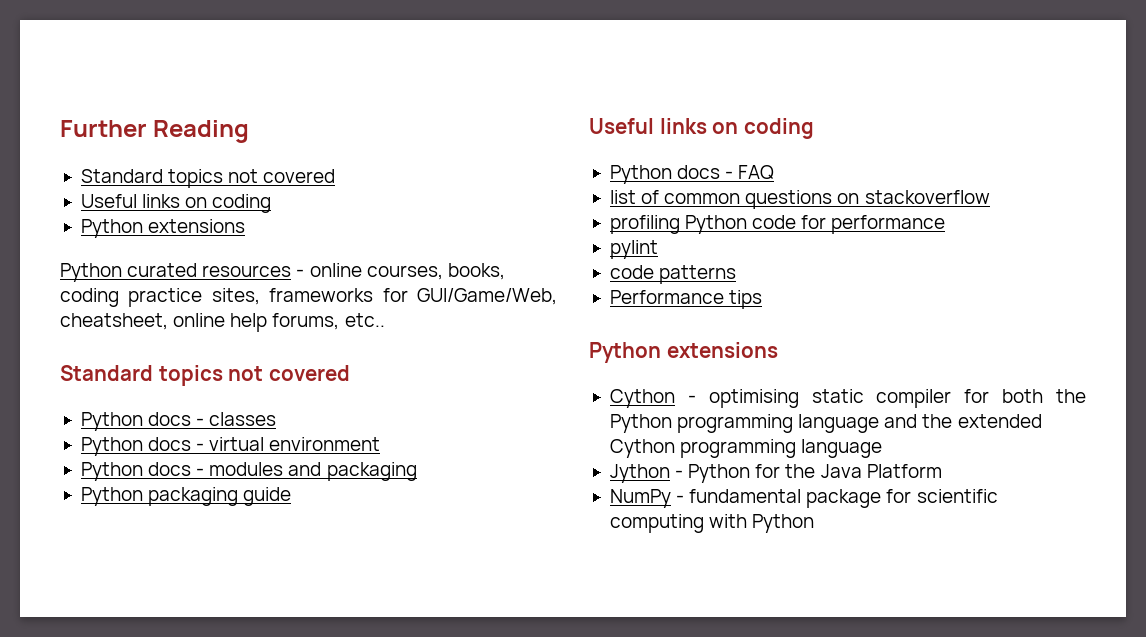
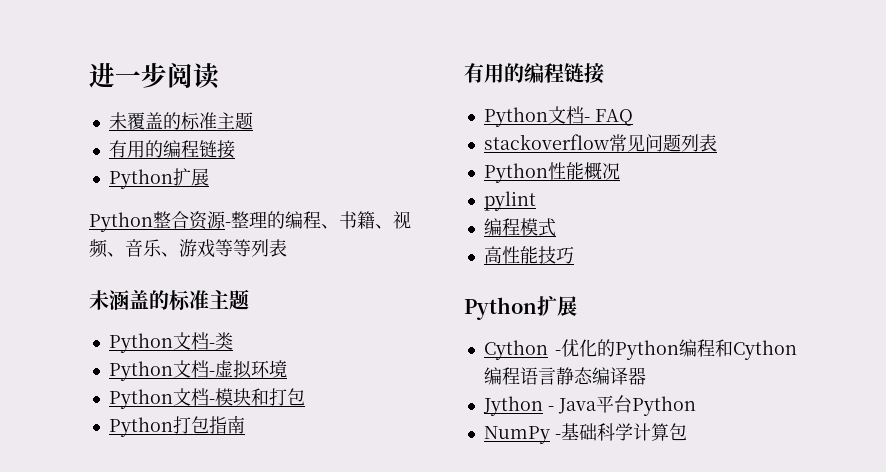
[60,120,250,143] [80,169,336,188] [80,194,272,213] [80,219,246,238] [60,263,505,282] [60,288,557,307] [60,313,385,332] [60,365,350,386] [80,412,277,431] [80,437,381,456] [80,462,417,481] [80,487,292,506] [589,118,814,139] [609,165,721,184] Further Reading // Standard topics not covered // Useful links on coding // Python extensions // Python curated resources - online courses, books, coding practice sites, frameworks for GUI/Game/Web, cheatsheet, online help forums, etc.. // Standard topics not covered // Python docs - classes // Python docs - virtual environment // Python docs - modules and packaging // Python packaging guide // Useful links on coding // Python docs -> [89,63,220,89] [108,112,253,130] [108,140,235,159] [108,168,209,189] [89,211,411,232] [89,239,287,258] [89,289,249,311] [108,332,233,353] [108,360,287,381] [108,388,305,409] [108,415,245,437] [464,63,604,84] [483,106,584,127] 进一步阅读 // 未覆盖的标准主题 // 有用的编程链接 // Python扩展 // Python整合资源-整理的编程、书籍、视频、音乐、游戏等等列表 // 未涵盖的标准主题 // Python文档-类 // Python文档-虚拟环境 // Python文档-模块和打包 // Python打包指南 // 有用的编程链接 // Python文档
[609,190,990,209] [609,215,946,234] [609,240,658,259] [609,265,737,284] [609,290,763,309] [589,342,778,363] list of common questions on stackoverflow // profiling Python code for performance // pylint // code patterns // Performance tips // Python extensions -> [483,134,717,152] [483,162,620,183] [483,191,536,211] [483,218,556,237] [483,246,574,264] [464,296,577,320] stackoverflow常见问题列表 // Python性能概况 // pylint // 编程模式 // 高性能技巧 // Python扩展
[708,389,1086,408] [609,414,1042,433] [609,439,883,458] optimising static compiler for both the Python programming language and the extended Cython programming language -> [561,339,797,360] [483,367,646,385] 优化的Python编程和Cython编程语言静态编译器
[688,464,942,483] [609,489,998,508] [609,514,815,533] Python for the Java Platform // NumPy - fundamental package for scientific computing with Python -> [557,395,696,416] [483,423,687,444] Java平台Python // NumPy -基础科学计算包

